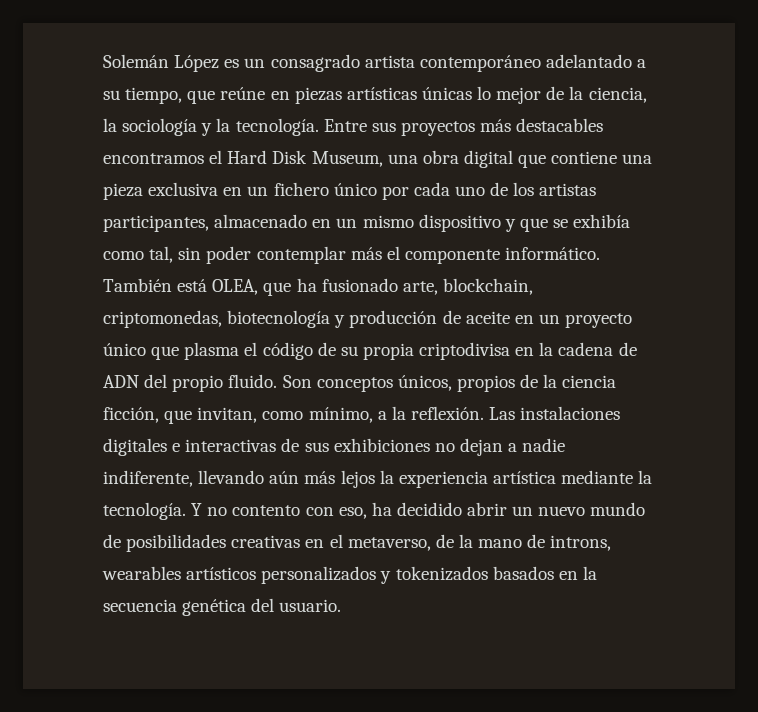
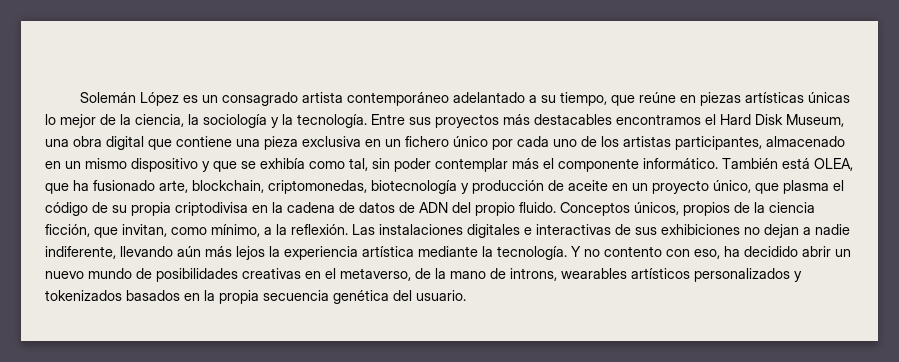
[103,343,146,356] único -> [713,180,751,193] único,
(637, 349) none -> [359,202,415,213] datos de
[282,375,393,392] Son conceptos -> [560,202,630,216] Conceptos
(597, 573) none -> [219,290,259,304] propia

